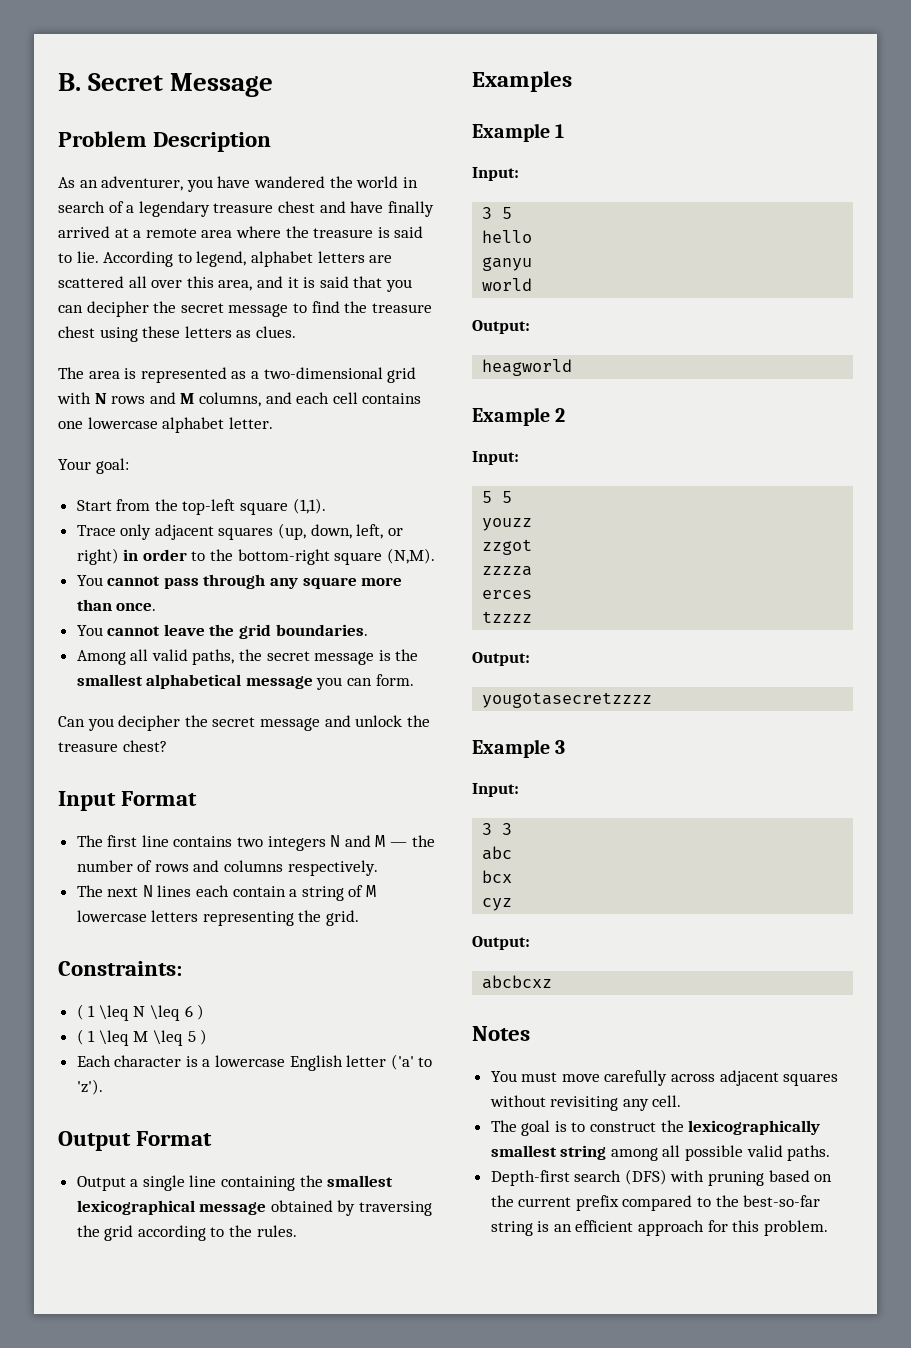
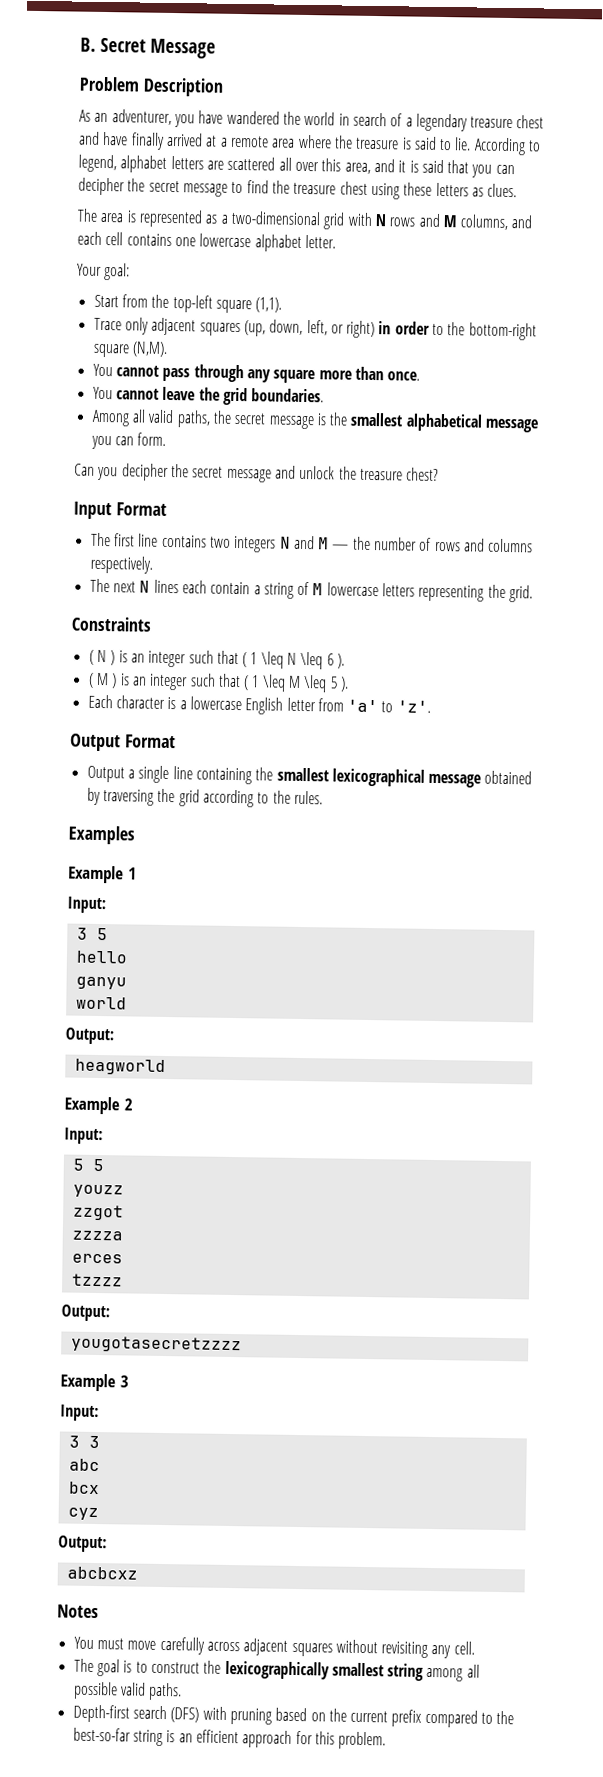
[58,961,182,976] [76,1004,84,1020] Constraints: // ( -> [71,616,152,632] [88,649,248,668] Constraints // ( N ) is an integer such that (
[197,1004,205,1020] ) // -> [337,653,346,669] [87,672,241,691] ). // ( M ) is an integer such that
[200,1029,208,1045] ) -> [340,676,350,692] ).
[390,1054,433,1070] [76,1079,103,1095] ('a' to 'z'). -> [317,698,431,713] from 'a' to 'z'.

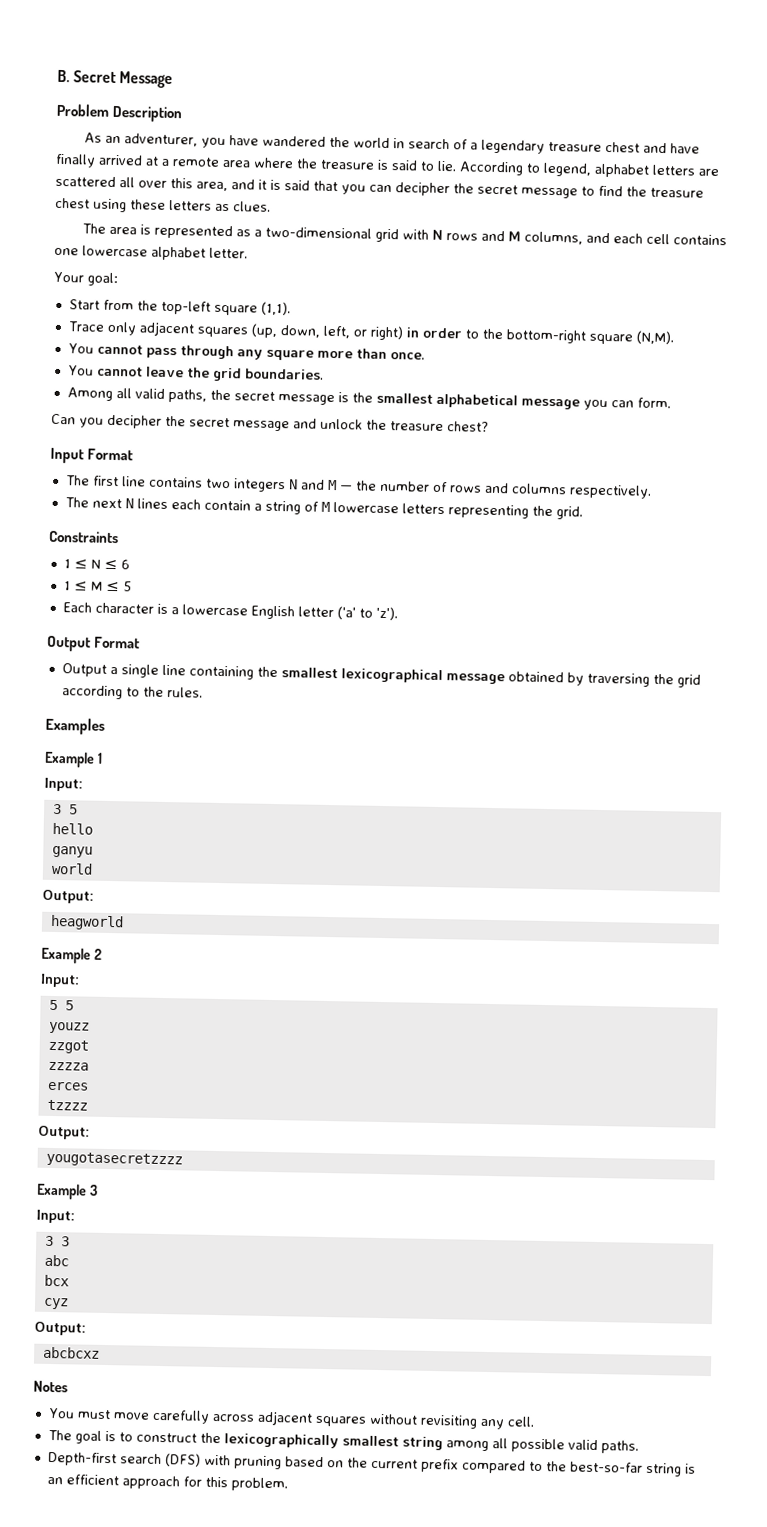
[88,649,346,670] [87,672,350,693] ( N ) is an integer such that ( 1 \leq N \leq 6 ). // ( M ) is an integer such that ( 1 \leq M \leq 5 ). -> [63,559,130,570] [63,581,132,592] 1 ≤ N ≤ 6 // 1 ≤ M ≤ 5
[317,698,431,713] from 'a' to 'z'. -> [336,606,398,621] ('a' to 'z').

